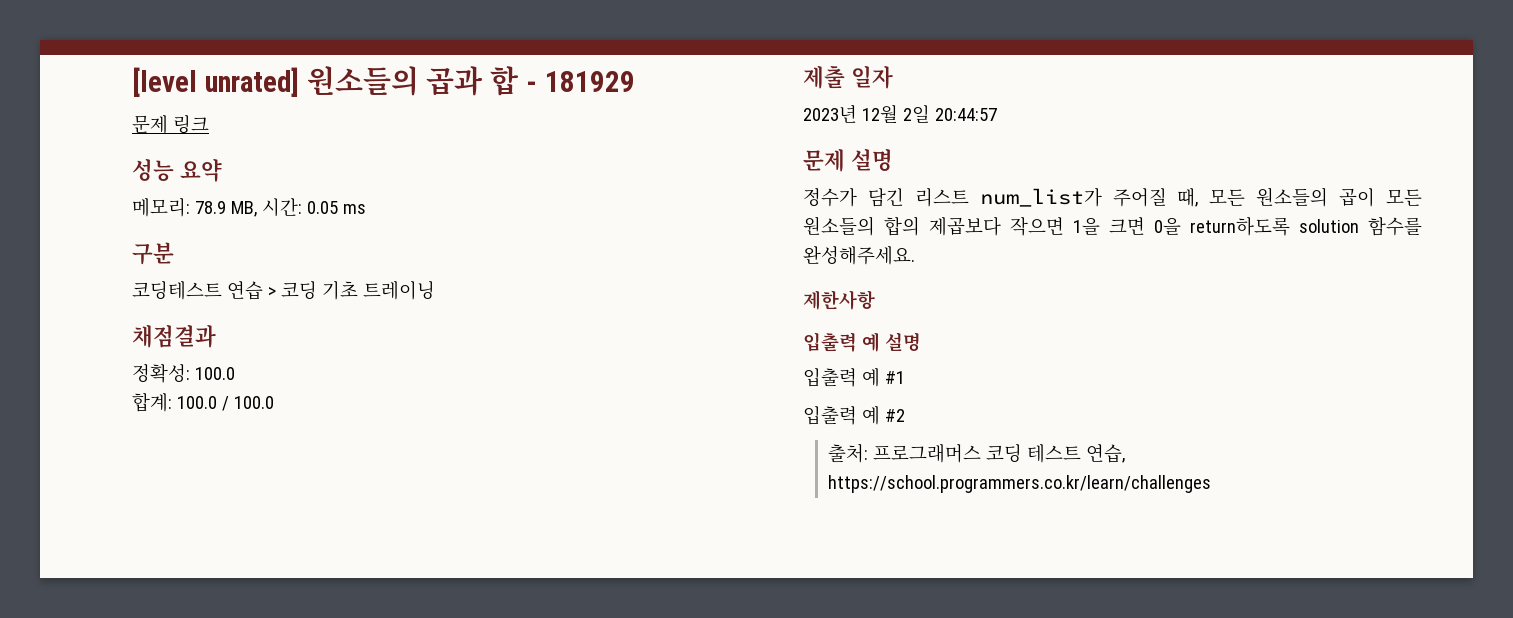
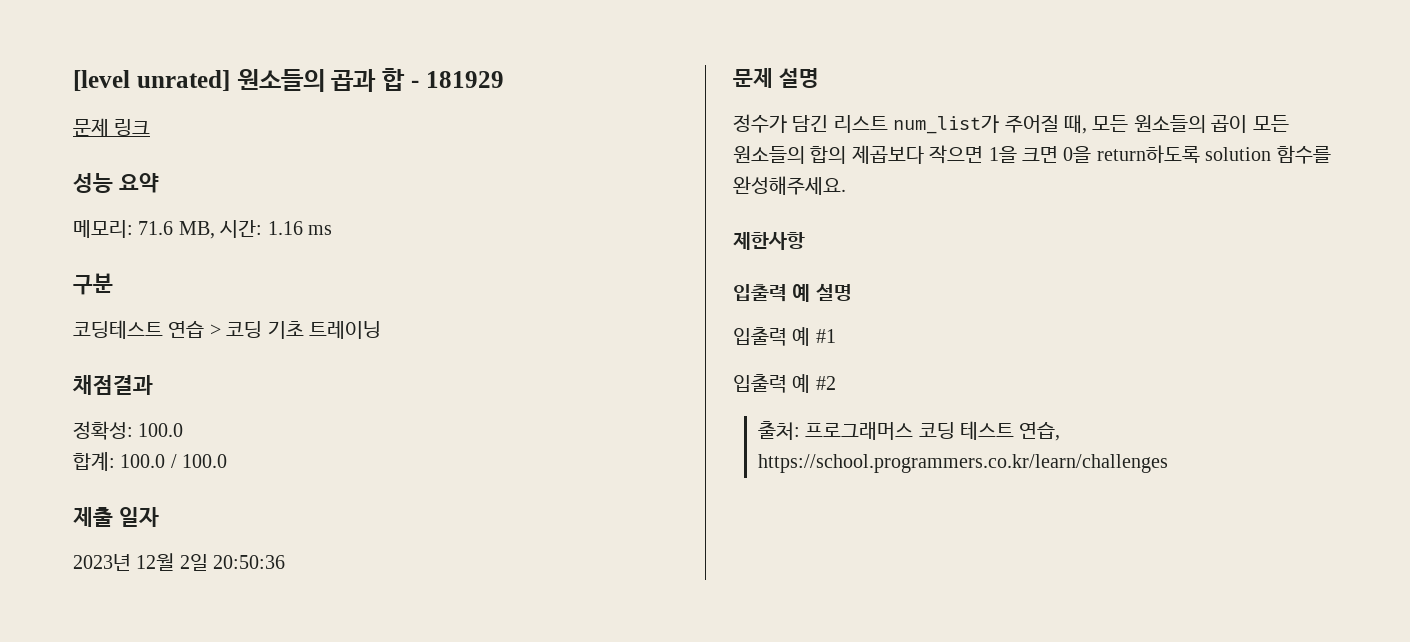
[194,201,226,214] 78.9 -> [138,221,174,235] 71.6
[306,201,338,214] 0.05 -> [267,221,303,235] 1.16
[934,108,997,121] 20:44:57 -> [213,555,286,569] 20:50:36

